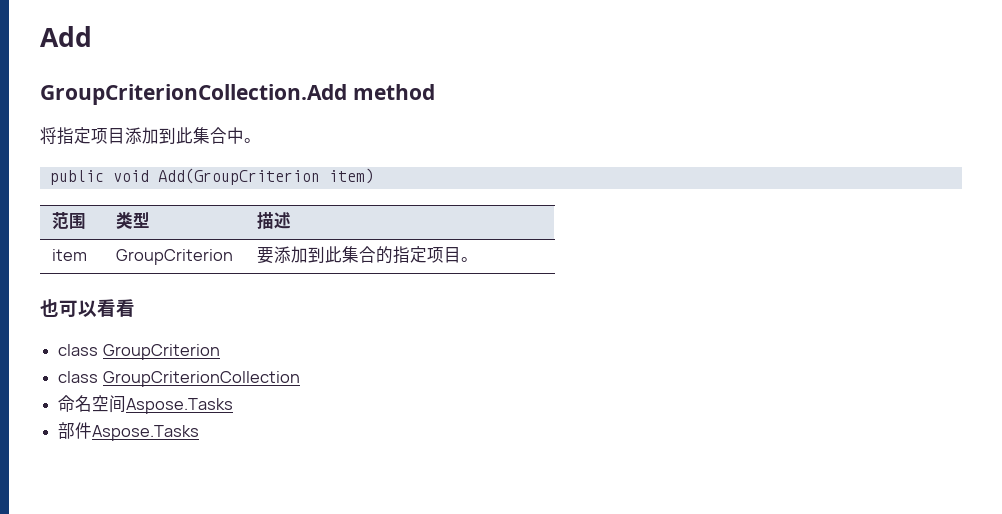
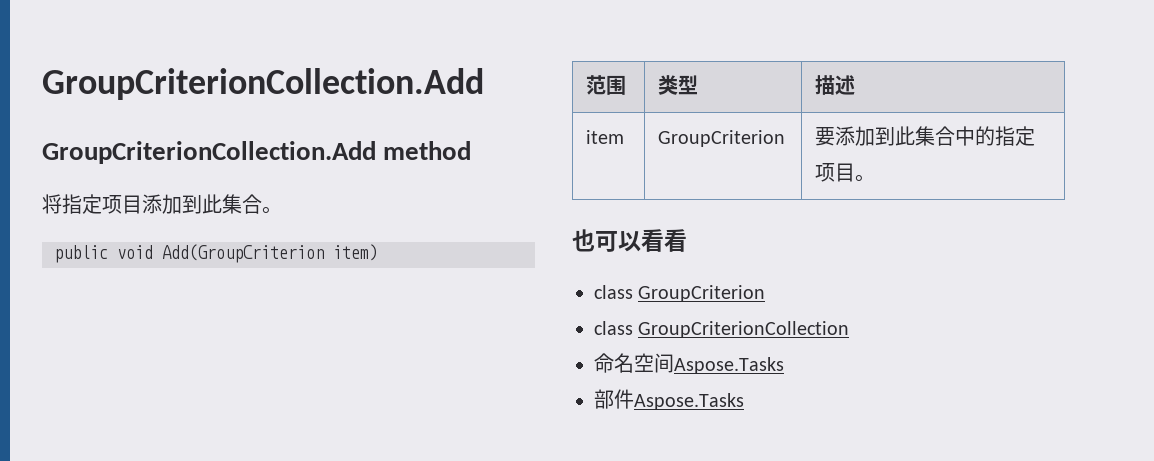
[40,26,92,47] Add -> [42,68,484,100] GroupCriterionCollection.Add
[227,127,244,144] 中 -> (262, 204) none
(376, 254) none -> [955,126,976,146] 中

